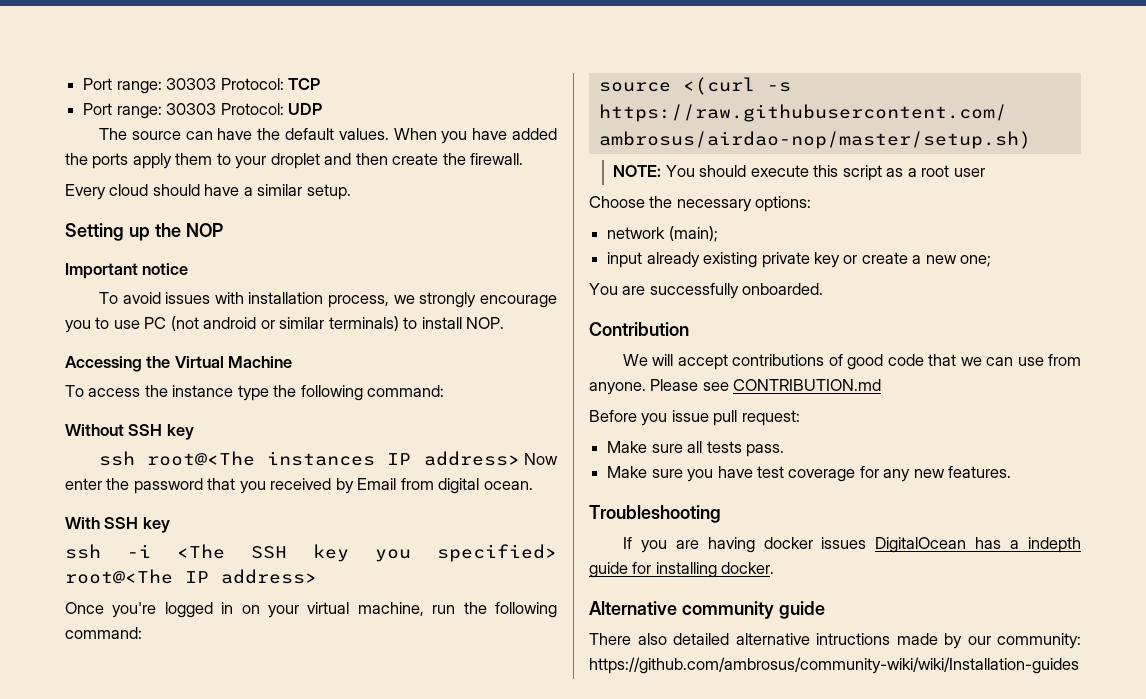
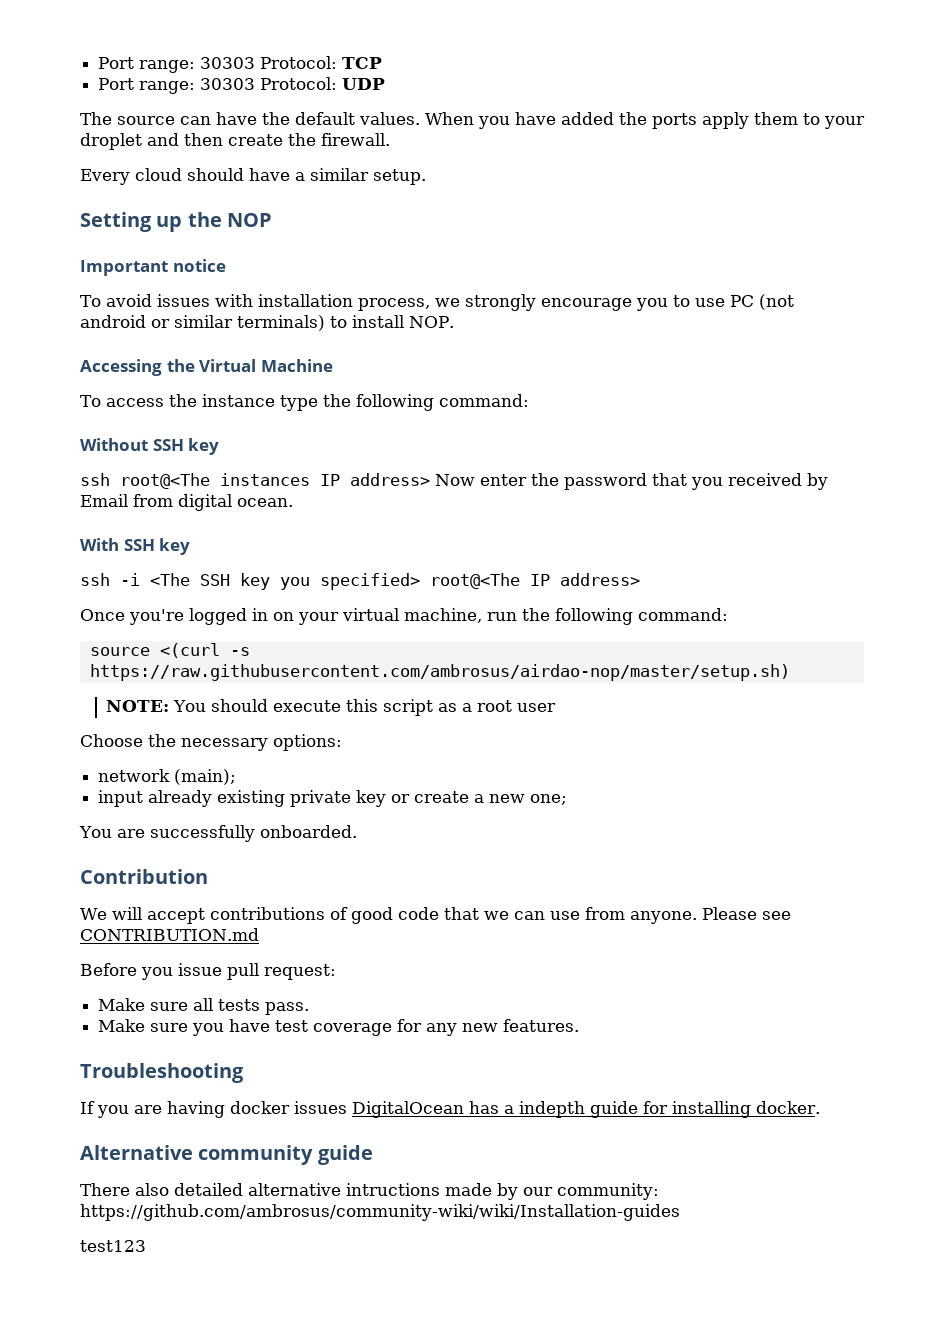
(1079, 665) none -> [80,1240,146,1252] // test123

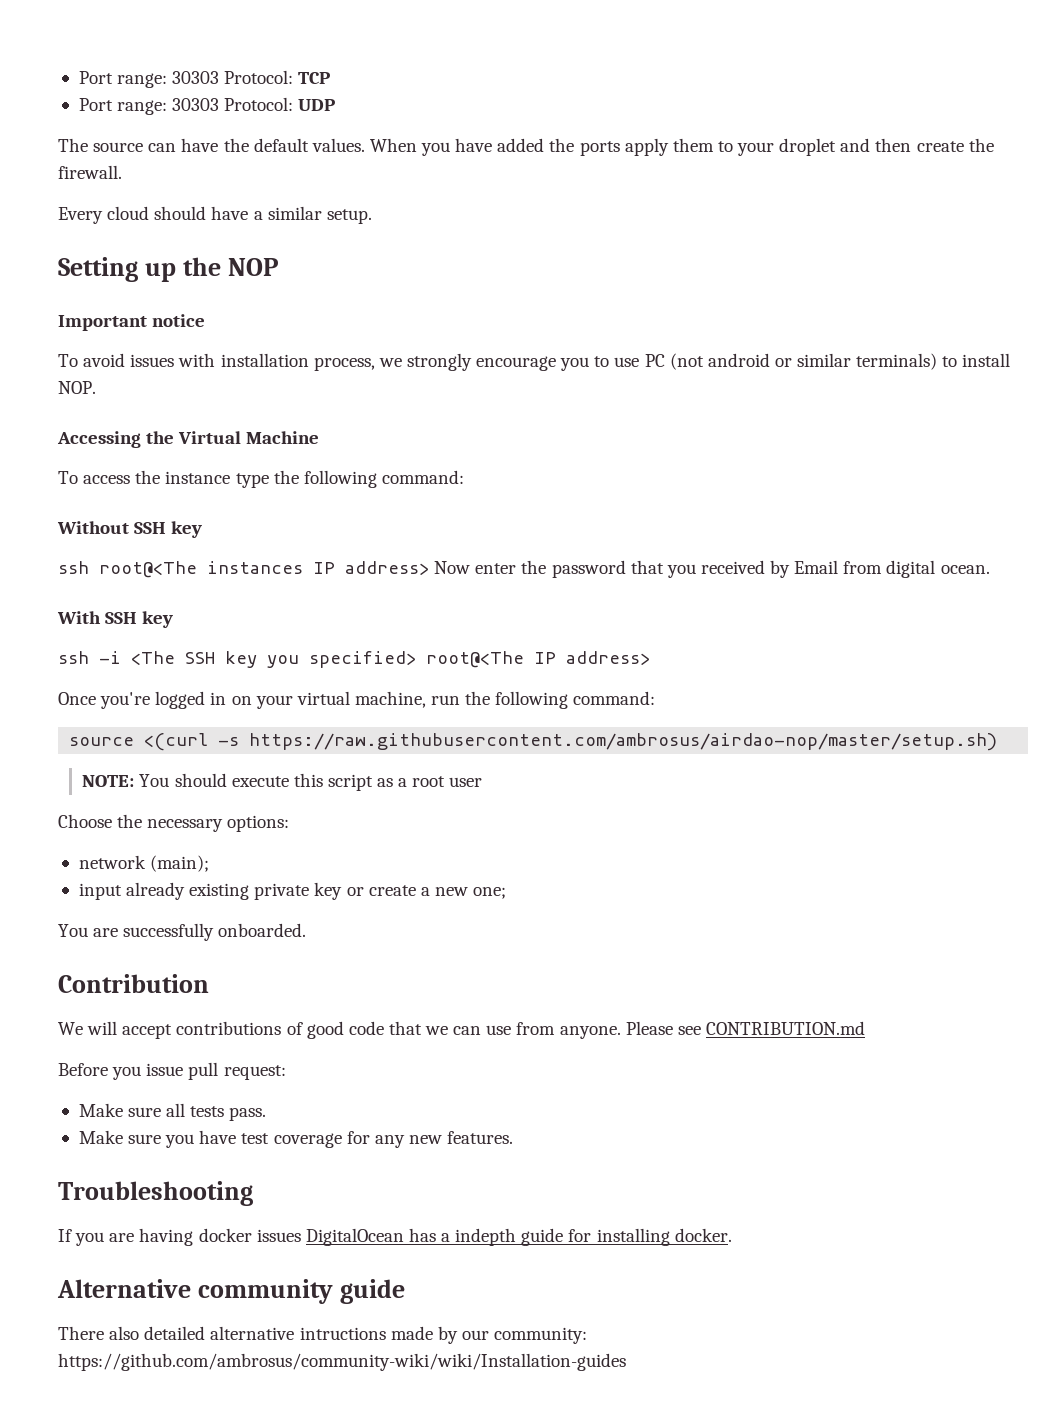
[80,1240,146,1252] // test123 -> (626, 1362) none

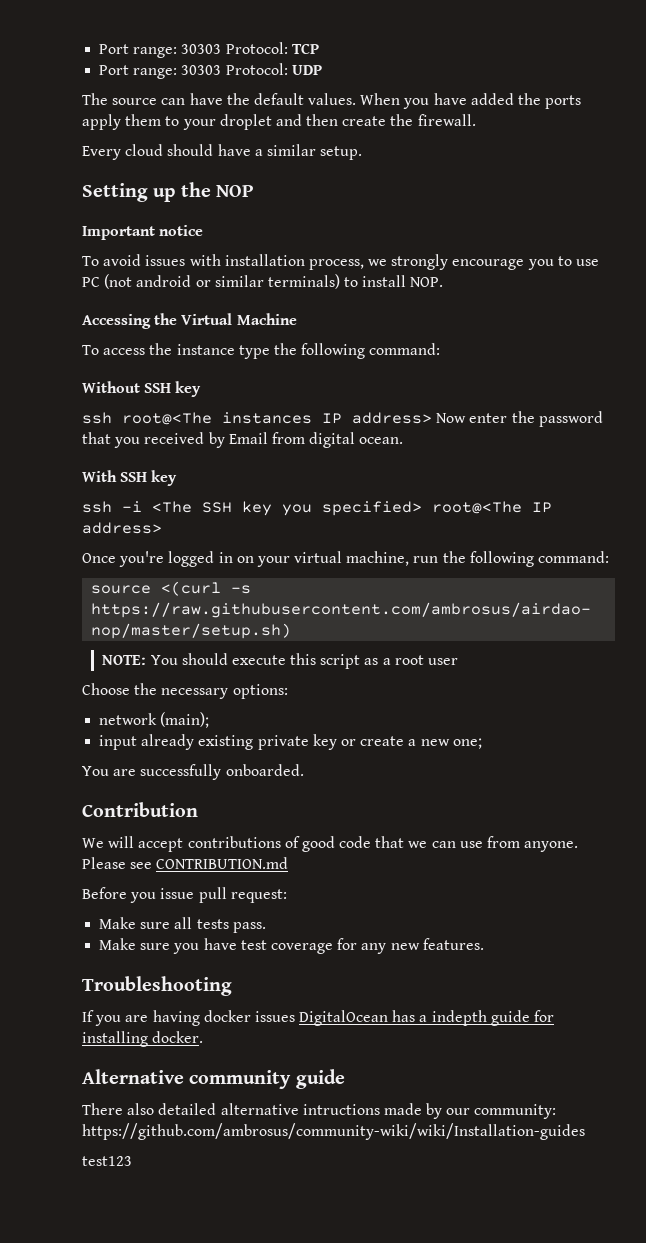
(626, 1362) none -> [82,1156,132,1166] // test123

